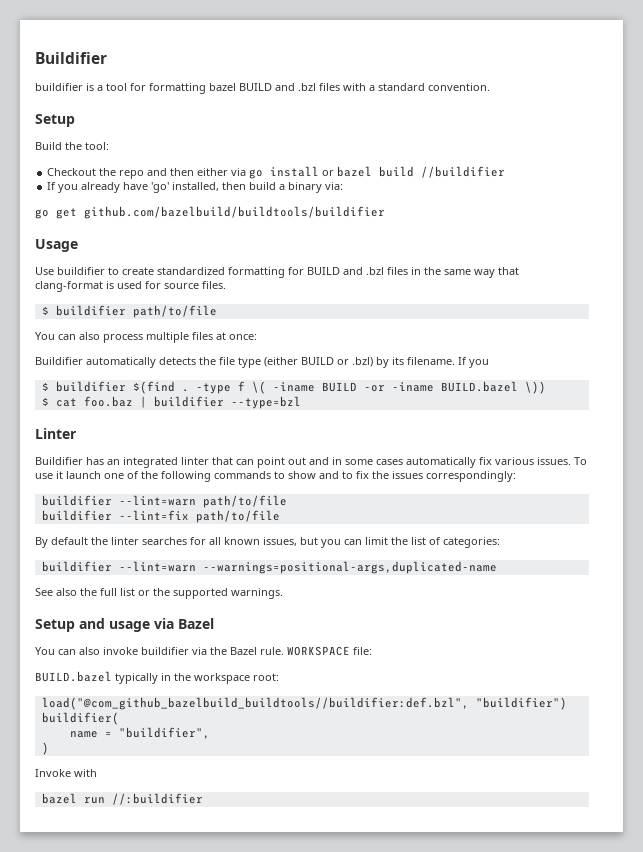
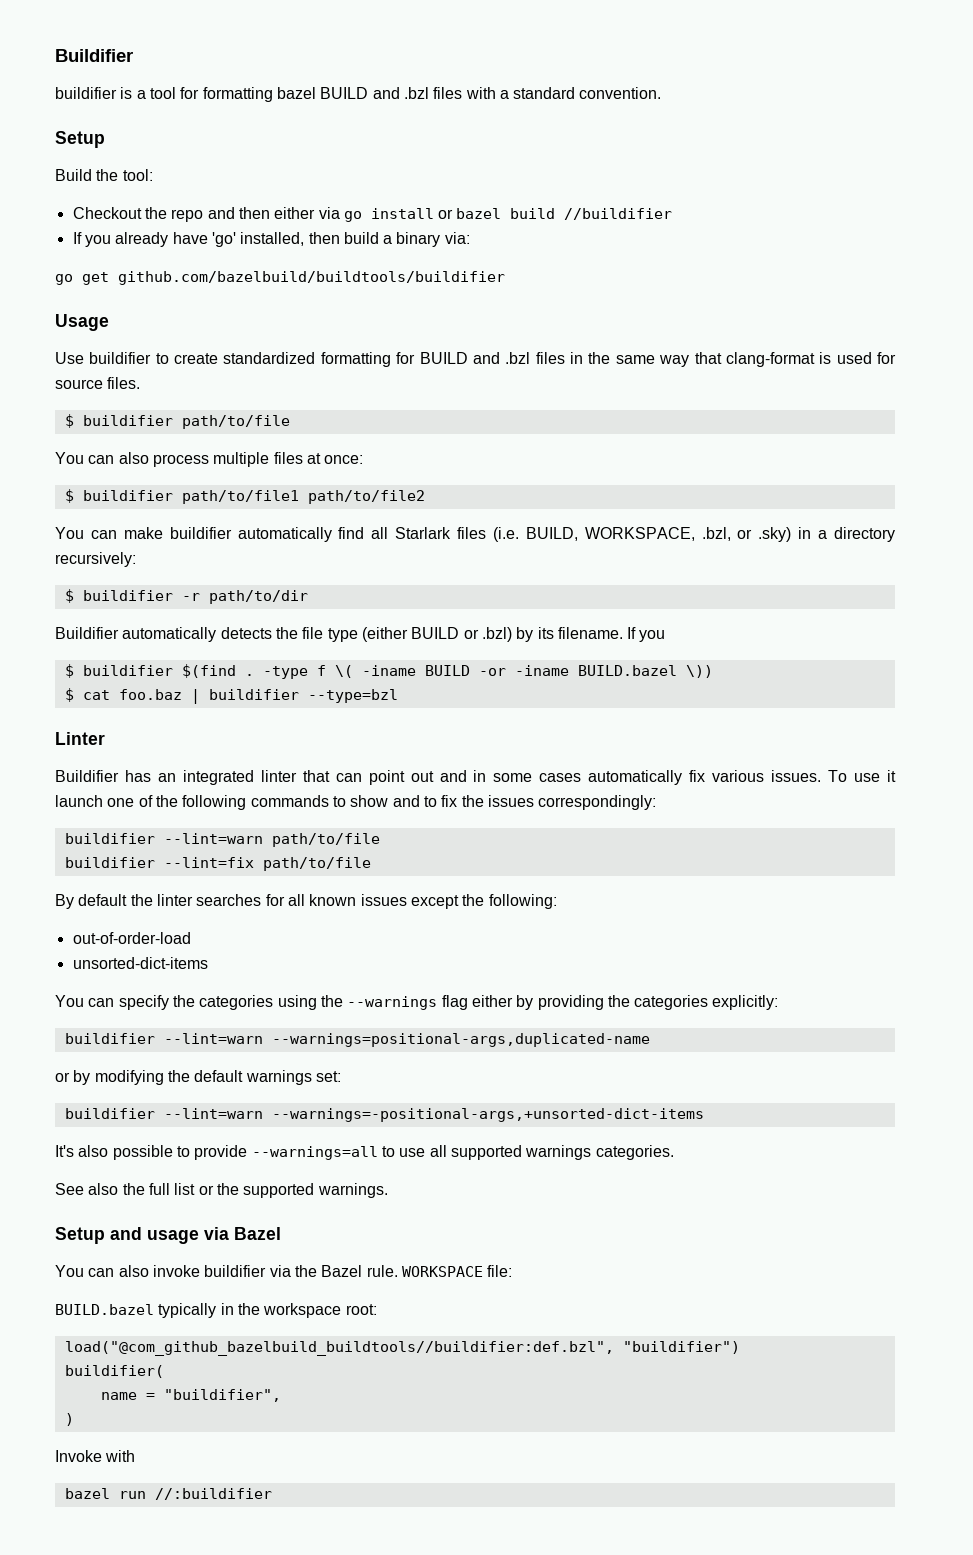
(257, 337) none -> [64,489,425,504] [55,527,895,542] [55,552,136,567] [64,589,308,604] // $ buildifier path/to/file1 path/to/file2 // You can make buildifier automatically find all Starlark files (i.e. BUILD, WORKSPACE, .bzl, or .sky) in a directory recursively: // $ buildifier -r path/to/dir
[263,537,500,548] [41,561,497,574] issues, but you can limit the list of categories: // buildifier --lint=warn --warnings=positional-args,duplicated-name -> [360,894,557,909] [72,932,191,944] [72,957,208,969] [55,995,779,1010] [64,1033,650,1047] [55,1070,341,1085] [64,1108,704,1122] [55,1145,674,1160] issues except the following: // out-of-order-load // unsorted-dict-items // You can specify the categories using the --warnings flag either by providing the categories explicitly: // buildifier --lint=warn --warnings=positional-args,duplicated-name // or by modifying the default warnings set: // buildifier --lint=warn --warnings=-positional-args,+unsorted-dict-items // It's also possible to provide --warnings=all to use all supported warnings categories.

